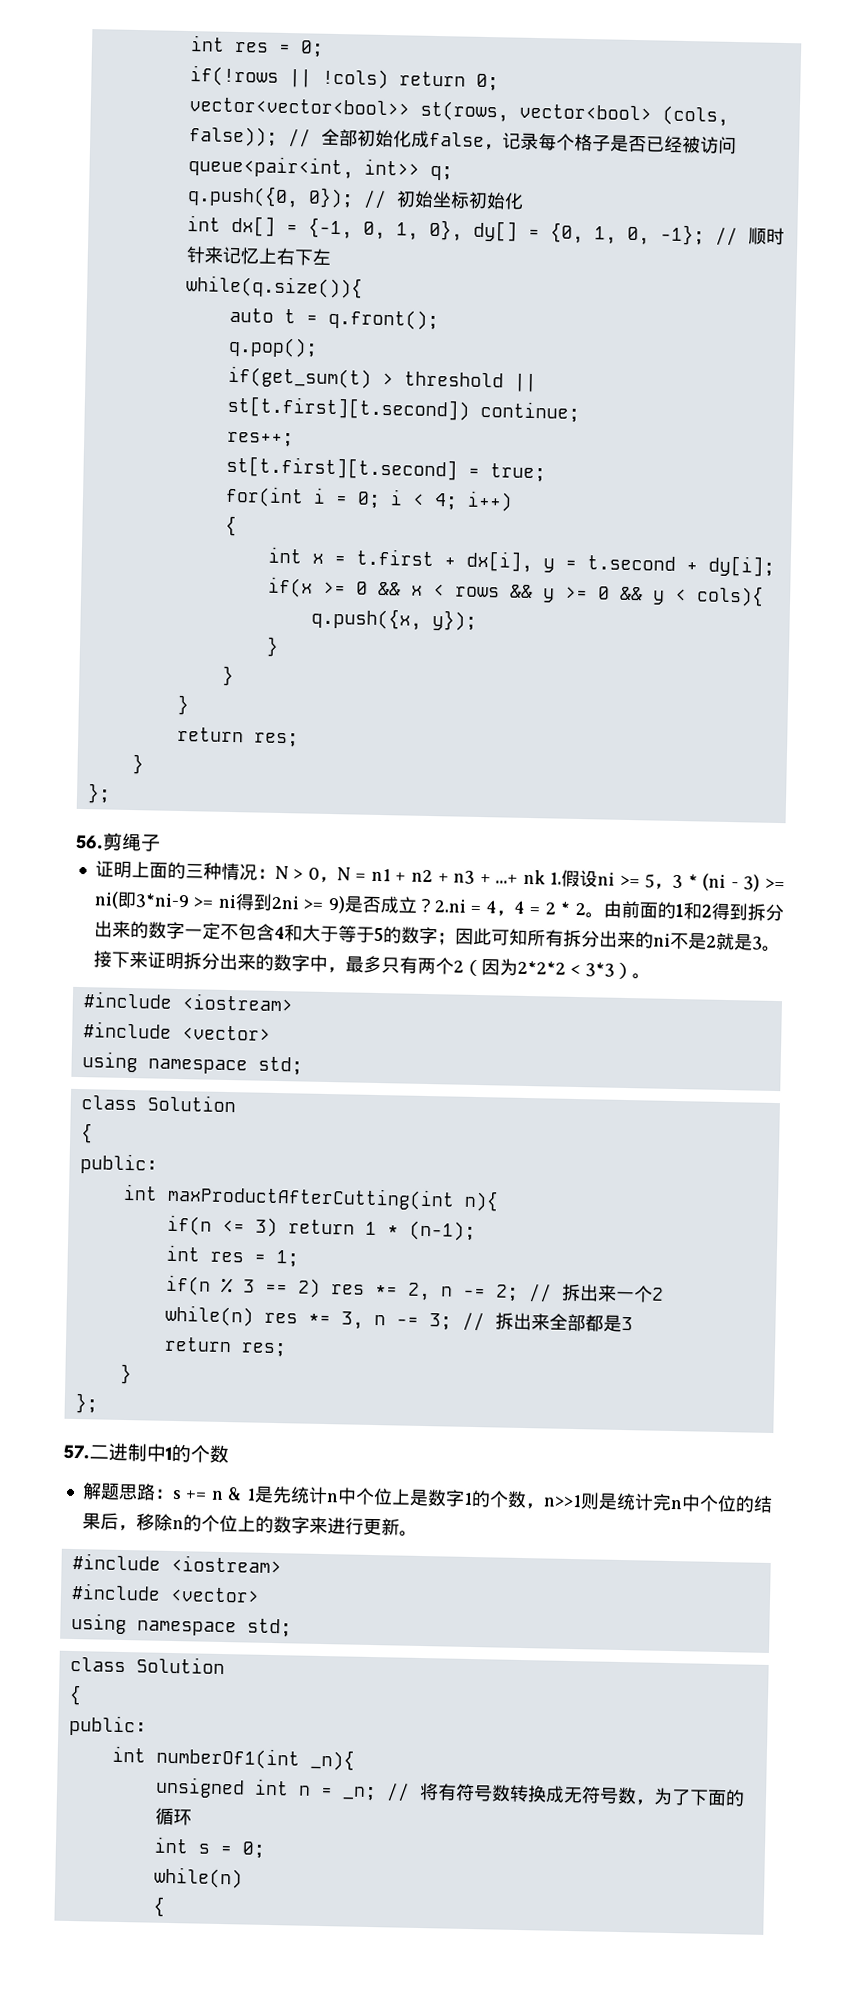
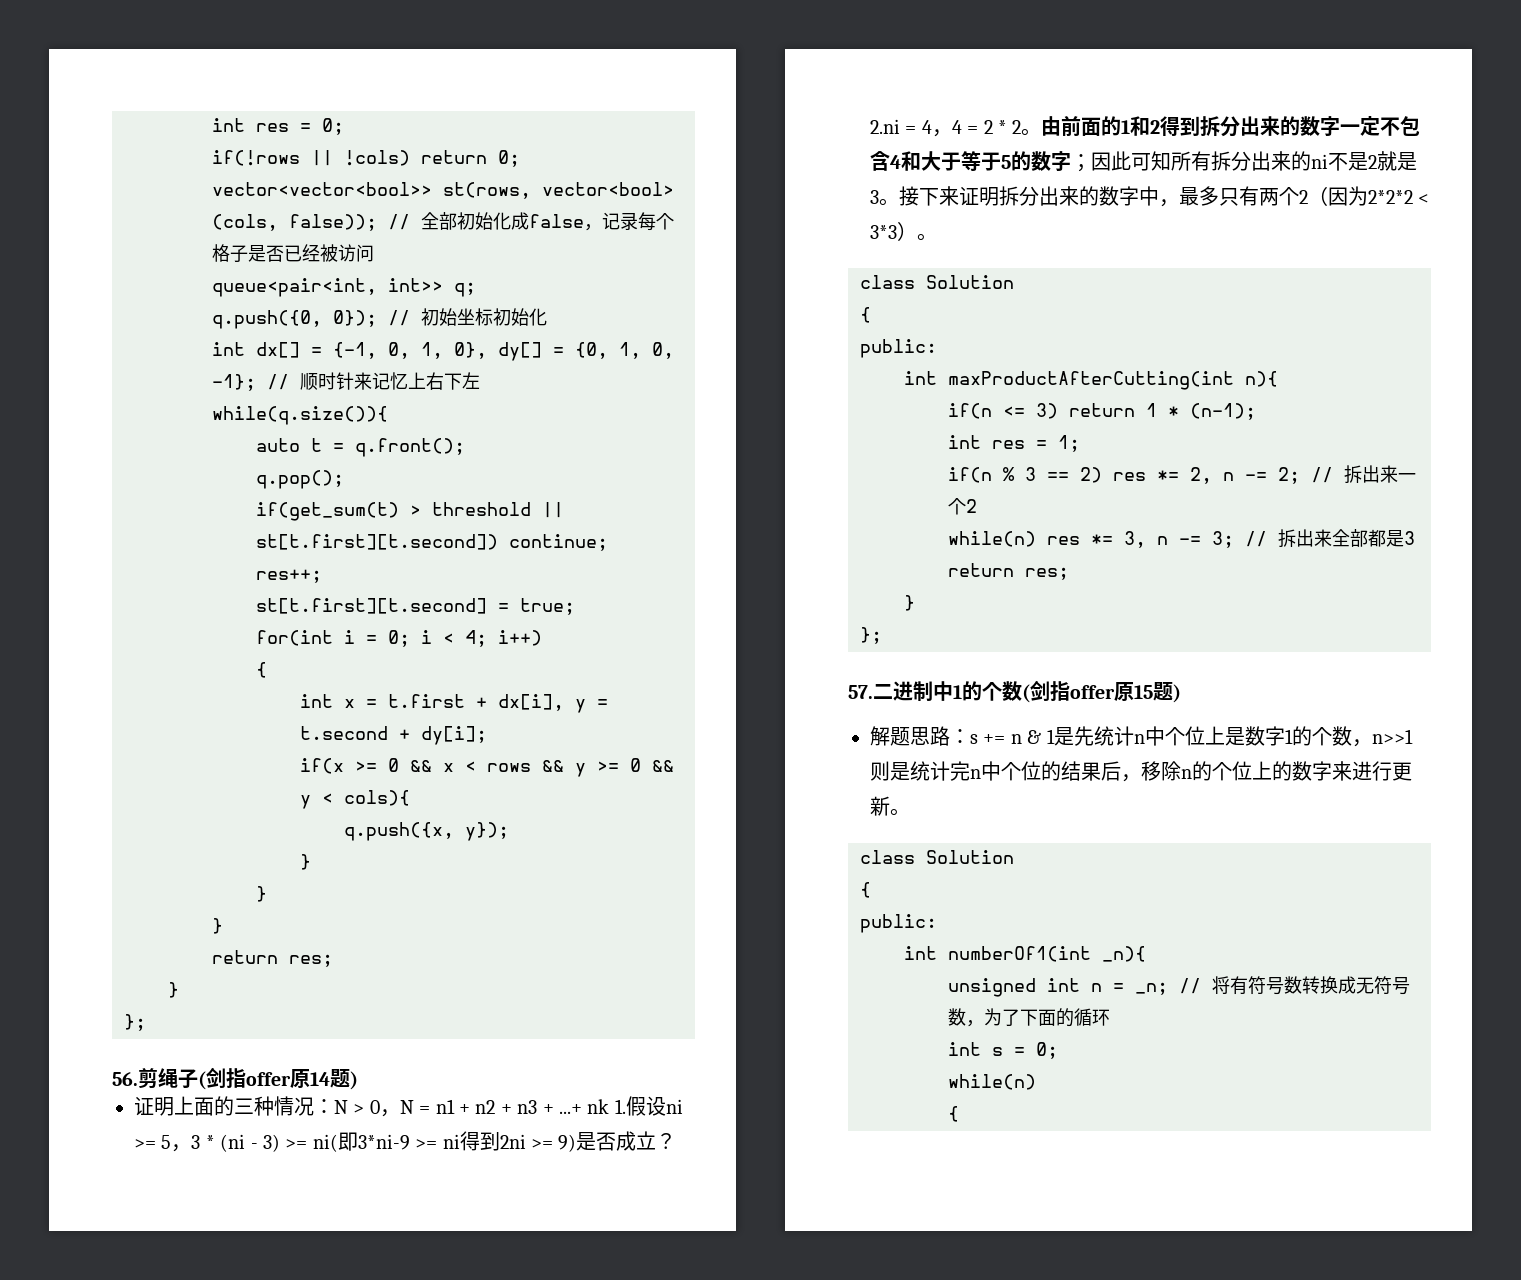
(161, 843) none -> [198,1067,358,1090] (剑指offer原14题)
[82,991,294,1012] [82,1021,271,1041] [81,1051,303,1076] // #include <iostream> // #include <vector> // using namespace std; -> (937, 237) none
(229, 1454) none -> [1022,680,1181,703] (剑指offer原15题)
[71,1552,282,1574] [70,1582,260,1603] [70,1612,292,1638] // #include <iostream> // #include <vector> // using namespace std; -> (910, 812) none

